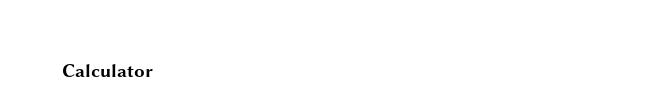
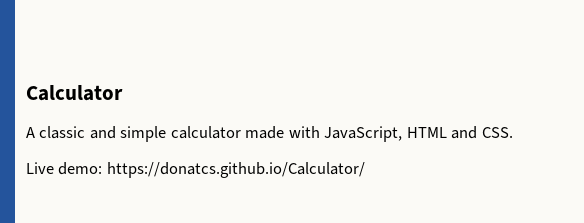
(153, 70) none -> [26,126,513,142] [26,162,365,178] // A classic and simple calculator made with JavaScript, HTML and CSS. // Live demo: https://donatcs.github.io/Calculator/

